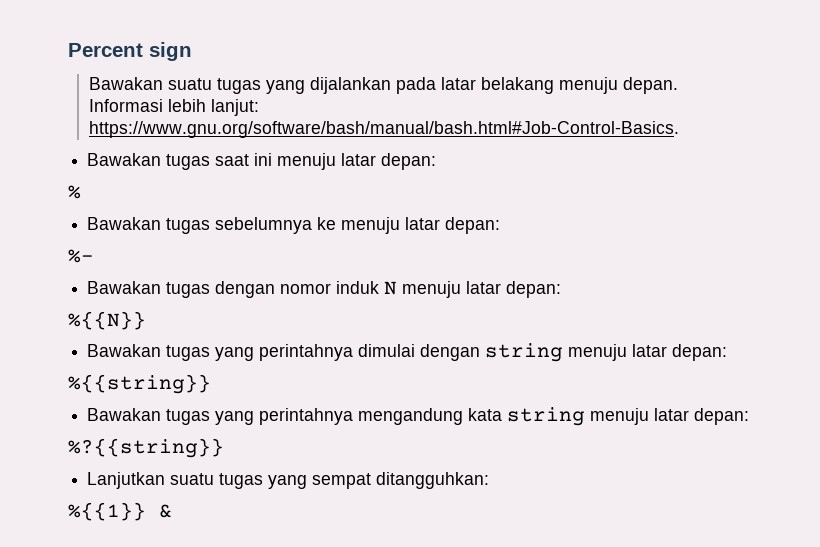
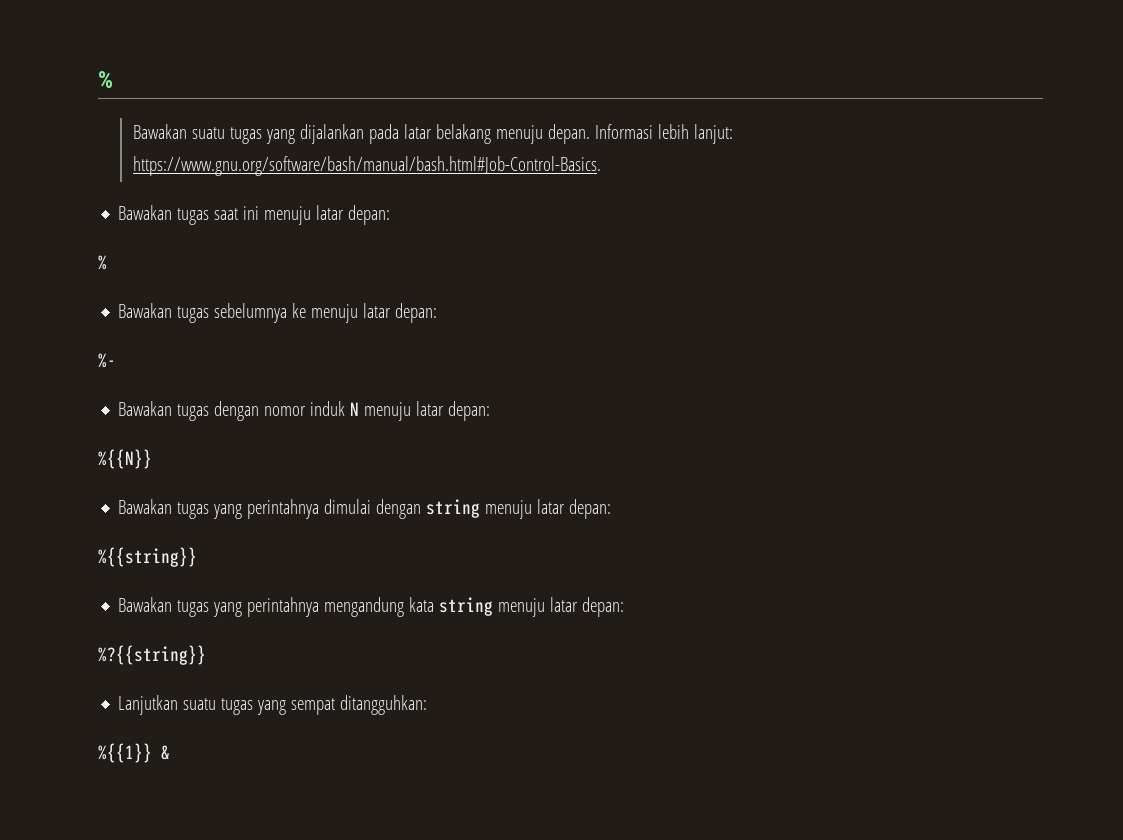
[68,42,192,61] Percent sign -> [98,71,113,88] %

